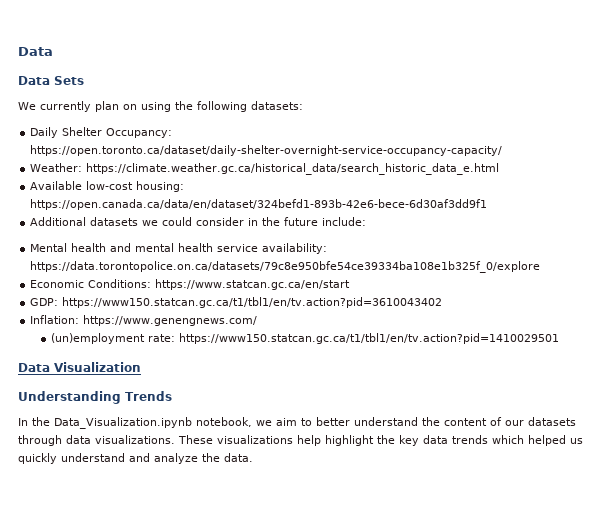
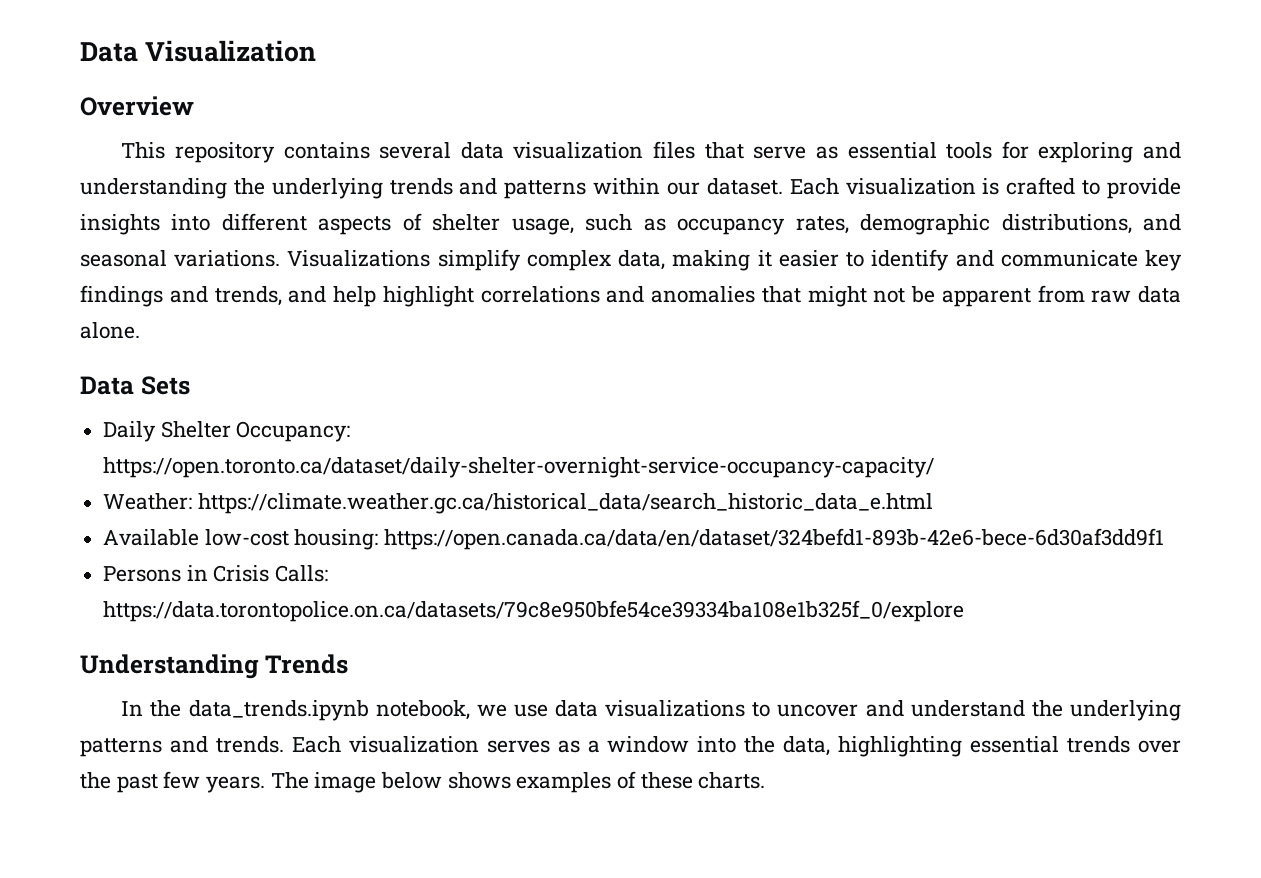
[18,47,53,56] [18,76,84,85] [18,101,303,112] Data // Data Sets // We currently plan on using the following datasets: -> [80,40,317,62] [80,96,194,116] [121,141,1182,163] [80,177,1182,199] [80,213,1181,235] [80,249,1183,271] [80,285,1181,307] [80,322,140,339] [80,376,190,395] Data Visualization // Overview // This repository contains several data visualization files that serve as essential tools for exploring and understanding the underlying trends and patterns within our dataset. Each visualization is crafted to provide insights into different aspects of shelter usage, such as occupancy rates, demographic distributions, and seasonal variations. Visualizations simplify complex data, making it easier to identify and communicate key findings and trends, and help highlight correlations and anomalies that might not be apparent from raw data alone. // Data Sets
[30,217,367,226] [30,243,328,254] [30,261,541,273] [30,279,351,290] [30,297,443,308] [30,315,258,326] [51,333,560,344] [18,362,141,372] Additional datasets we could consider in the future include: // Mental health and mental health service availability: https://data.torontopolice.on.ca/datasets/79c8e950bfe54ce39334ba108e1b325f_0/explore // Economic Conditions: https://www.statcan.gc.ca/en/start // GDP: https://www150.statcan.gc.ca/t1/tbl1/en/tv.action?pid=3610043402 // Inflation: https://www.genengnews.com/ // (un)employment rate: https://www150.statcan.gc.ca/t1/tbl1/en/tv.action?pid=1410029501 // Data Visualization -> [103,565,329,582] [103,600,965,622] Persons in Crisis Calls: https://data.torontopolice.on.ca/datasets/79c8e950bfe54ce39334ba108e1b325f_0/explore
[54,417,192,429] Data_Visualization.ipynb -> [188,700,369,721] data_trends.ipynb
[276,417,576,426] [18,435,583,446] [18,453,253,464] aim to better understand the content of our datasets through data visualizations. These visualizations help highlight the key data trends which helped us quickly understand and analyze the data. -> [513,700,1181,721] [80,736,1181,757] [80,771,766,793] use data visualizations to uncover and understand the underlying patterns and trends. Each visualization serves as a window into the data, highlighting essential trends over the past few years. The image below shows examples of these charts.

